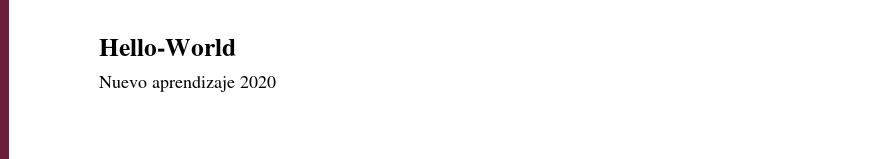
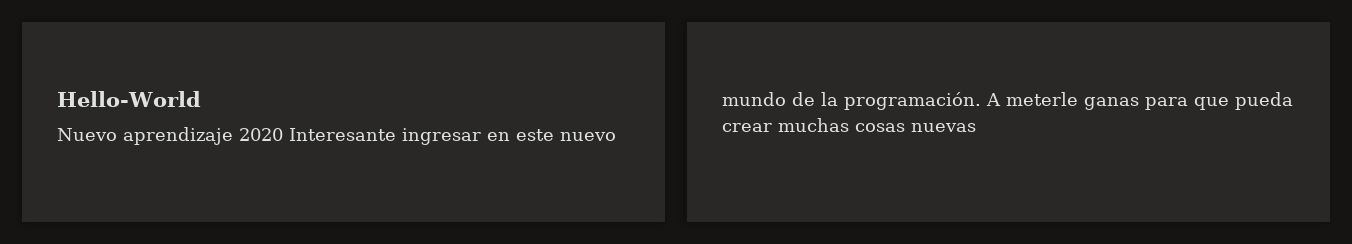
(276, 82) none -> [289,128,616,145] [722,92,1293,110] [722,118,976,132] Interesante ingresar en este nuevo mundo de la programación. A meterle ganas para que pueda crear muchas cosas nuevas

